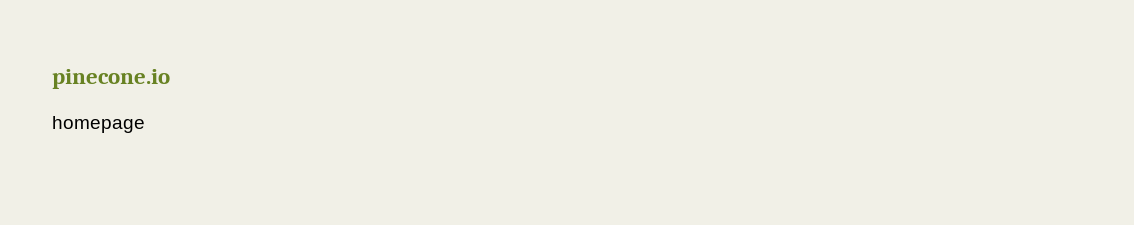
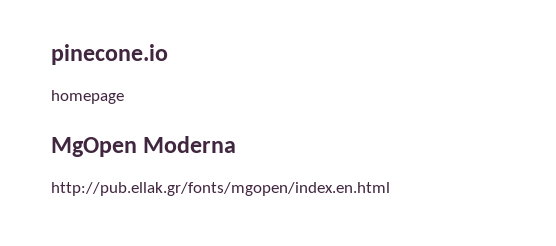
(145, 124) none -> [51,136,237,157] [51,182,390,196] // MgOpen Moderna // http://pub.ellak.gr/fonts/mgopen/index.en.html

